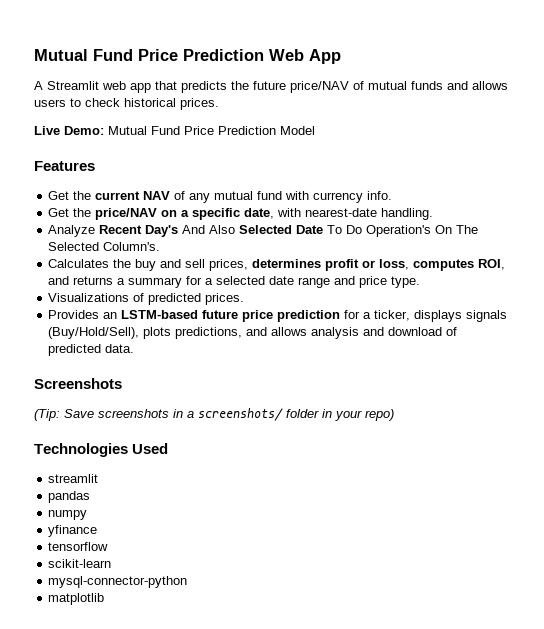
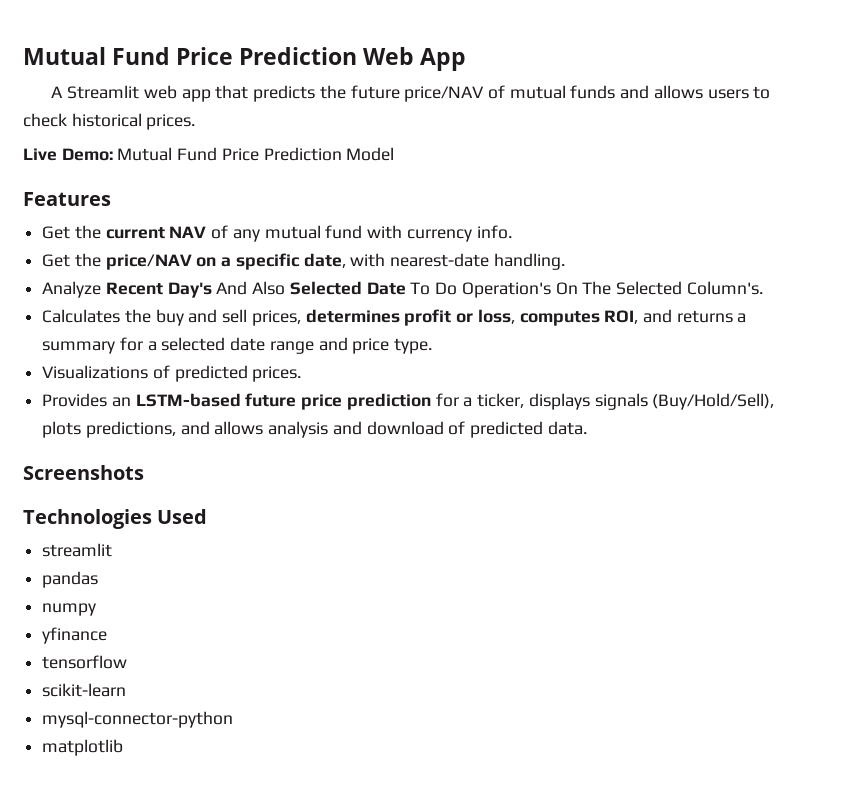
[34,408,394,421] // (Tip: Save screenshots in a screenshots/ folder in your repo) -> (144, 472) none

